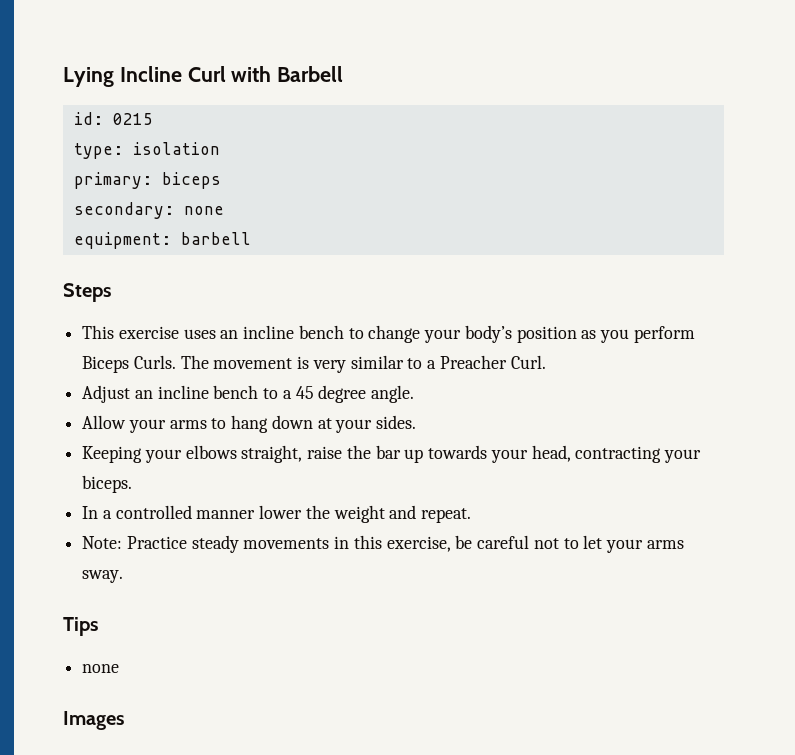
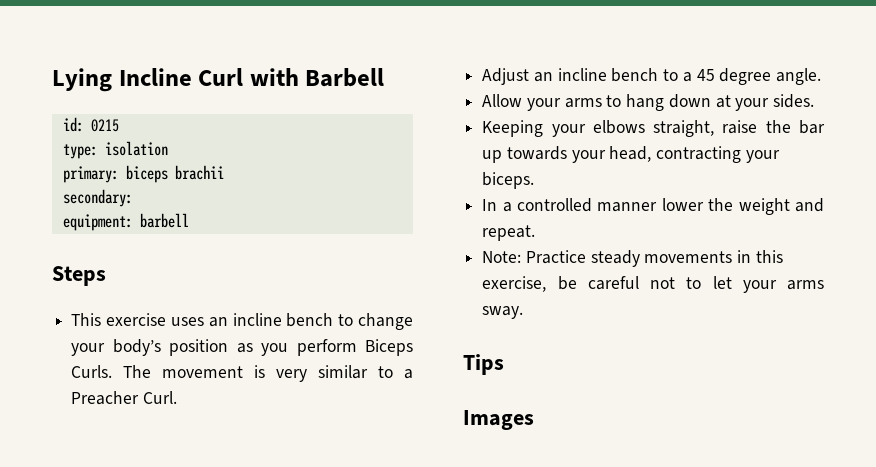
[73,202,224,219] // secondary: none -> [174,165,224,180] [62,189,133,207] brachii // secondary:
[82,664,120,673] // none -> (504, 364) none

